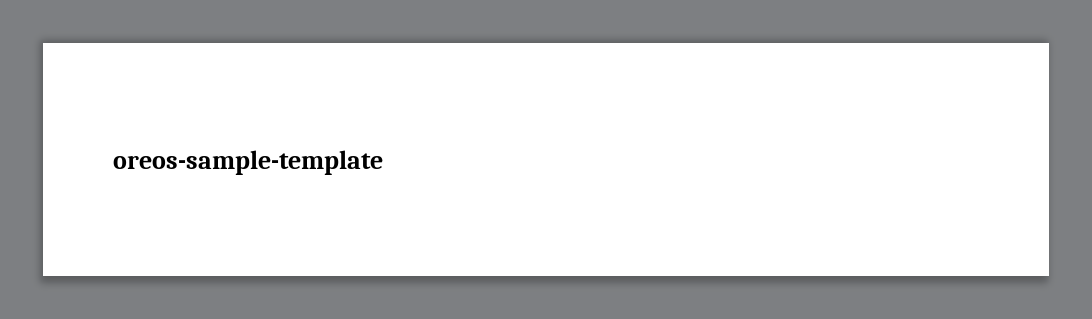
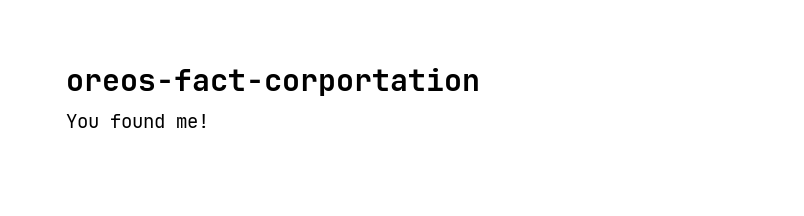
[113,150,383,175] oreos-sample-template -> [66,68,480,96] [66,114,209,128] oreos-fact-corportation // You found me!

